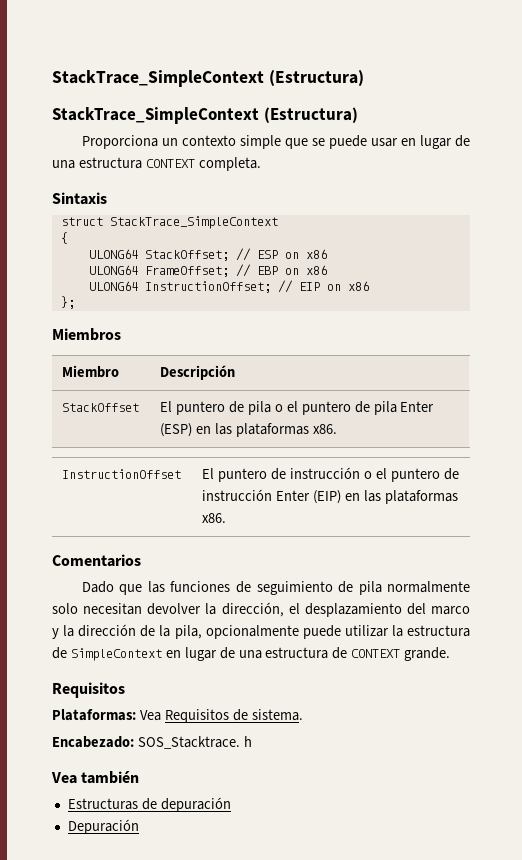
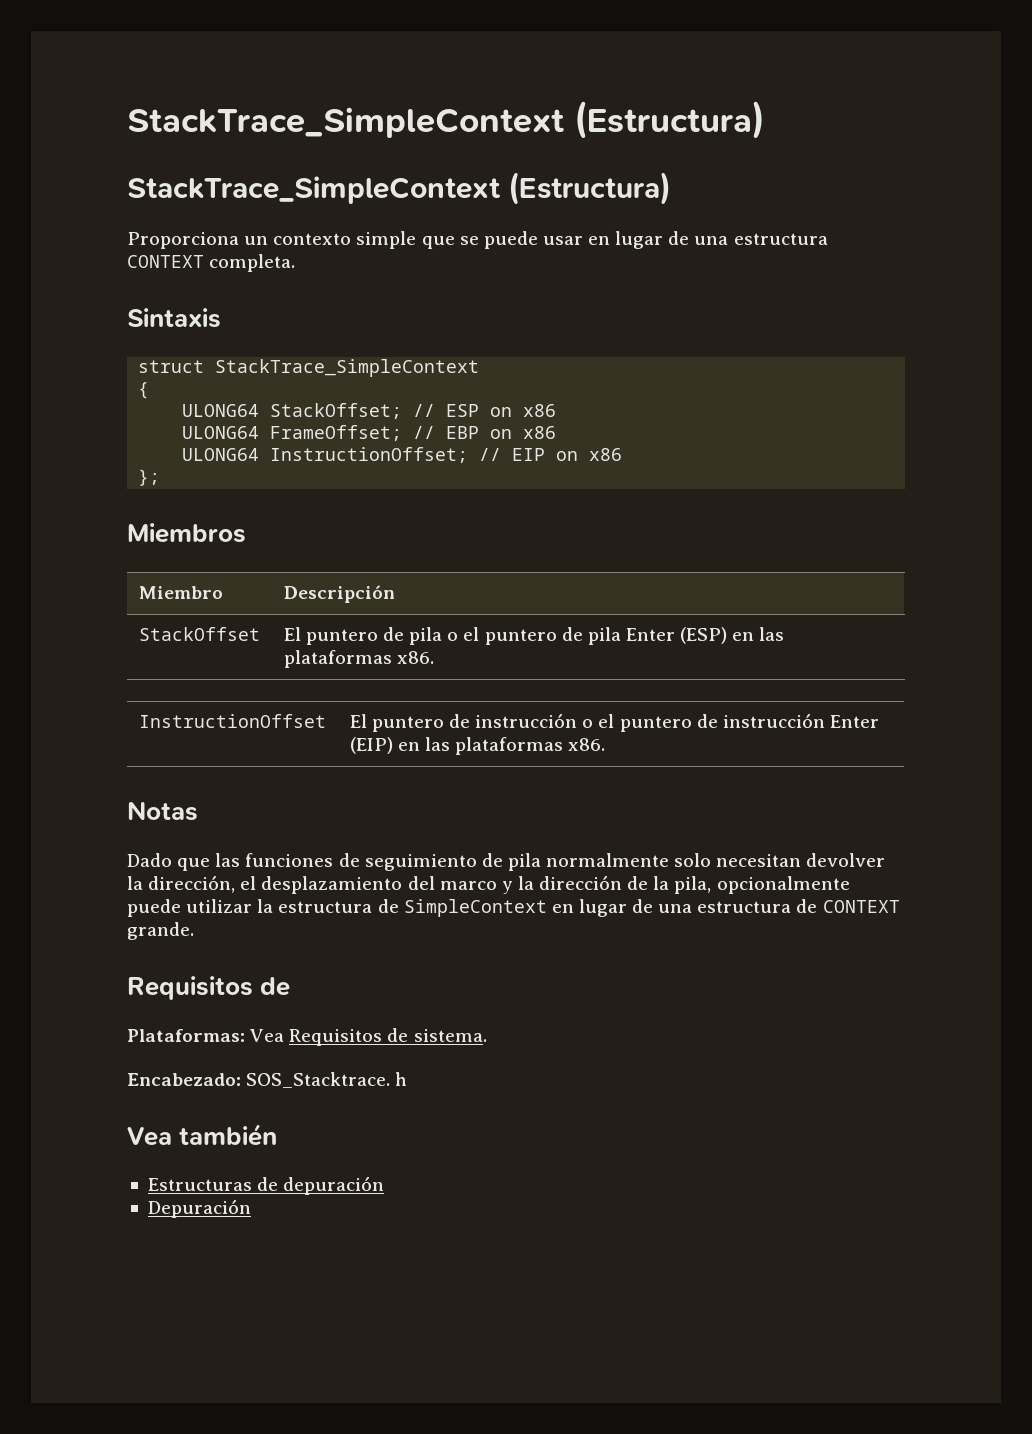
[52,554,141,567] Comentarios -> [127,801,198,821] Notas
(125, 690) none -> [260,977,291,996] de

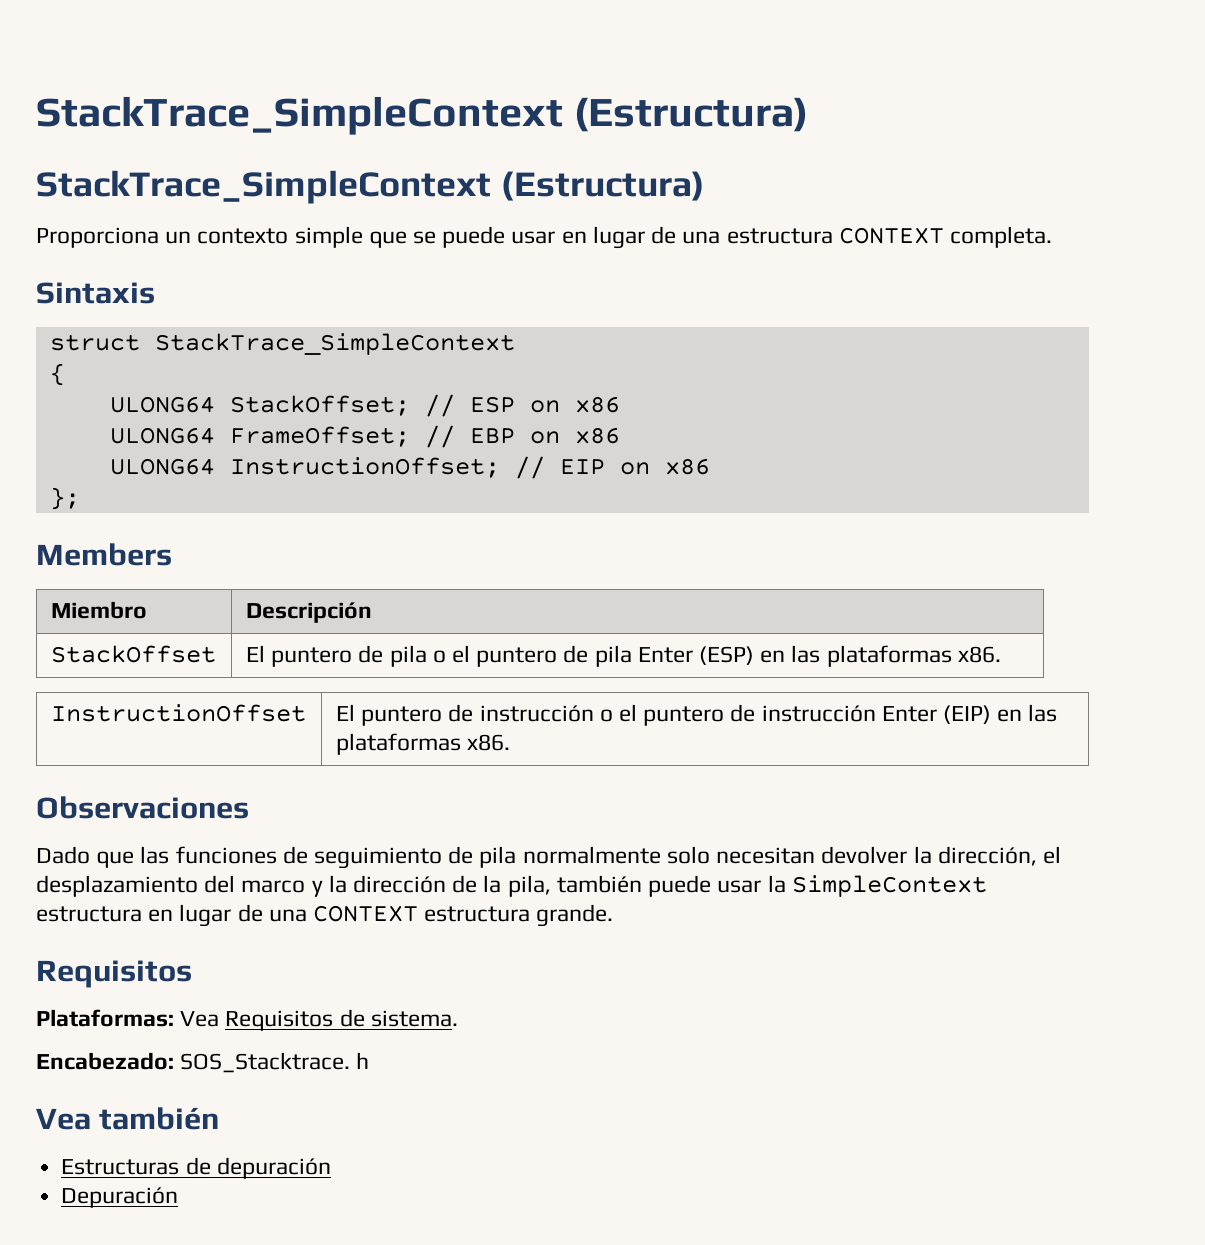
[127,523,246,543] Miembros -> [36,543,172,566] Members
[127,801,198,821] Notas -> [36,796,249,819] Observaciones
[716,876,850,894] [127,899,900,917] opcionalmente puede utilizar la estructura de SimpleContext en lugar de una estructura de CONTEXT -> [556,875,987,897] [36,904,531,927] también puede usar la SimpleContext estructura en lugar de una CONTEXT estructura
[260,977,291,996] de -> (192, 974) none

